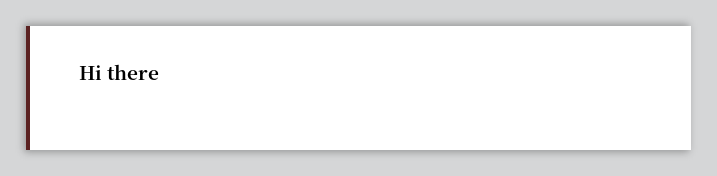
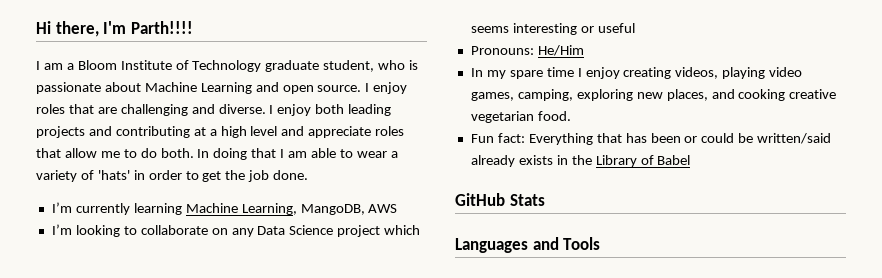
[107,64,160,80] there -> [55,21,193,37] [36,60,419,72] [36,82,408,94] [36,104,392,116] [36,126,405,138] [36,148,398,160] [36,170,309,182] [51,202,398,215] [51,224,421,237] [470,23,635,35] [470,45,584,56] [470,67,803,79] [470,89,837,101] [470,111,571,123] [470,133,832,145] [470,155,691,167] [455,193,545,206] [455,237,601,253] there, I'm Parth!!!! // I am a Bloom Institute of Technology graduate student, who is passionate about Machine Learning and open source. I enjoy roles that are challenging and diverse. I enjoy both leading projects and contributing at a high level and appreciate roles that allow me to do both. In doing that I am able to wear a variety of 'hats' in order to get the job done. // I’m currently learning Machine Learning, MangoDB, AWS // I’m looking to collaborate on any Data Science project which seems interesting or useful // Pronouns: He/Him // In my spare time I enjoy creating videos, playing video games, camping, exploring new places, and cooking creative vegetarian food. // Fun fact: Everything that has been or could be written/said already exists in the Library of Babel // GitHub Stats // Languages and Tools

